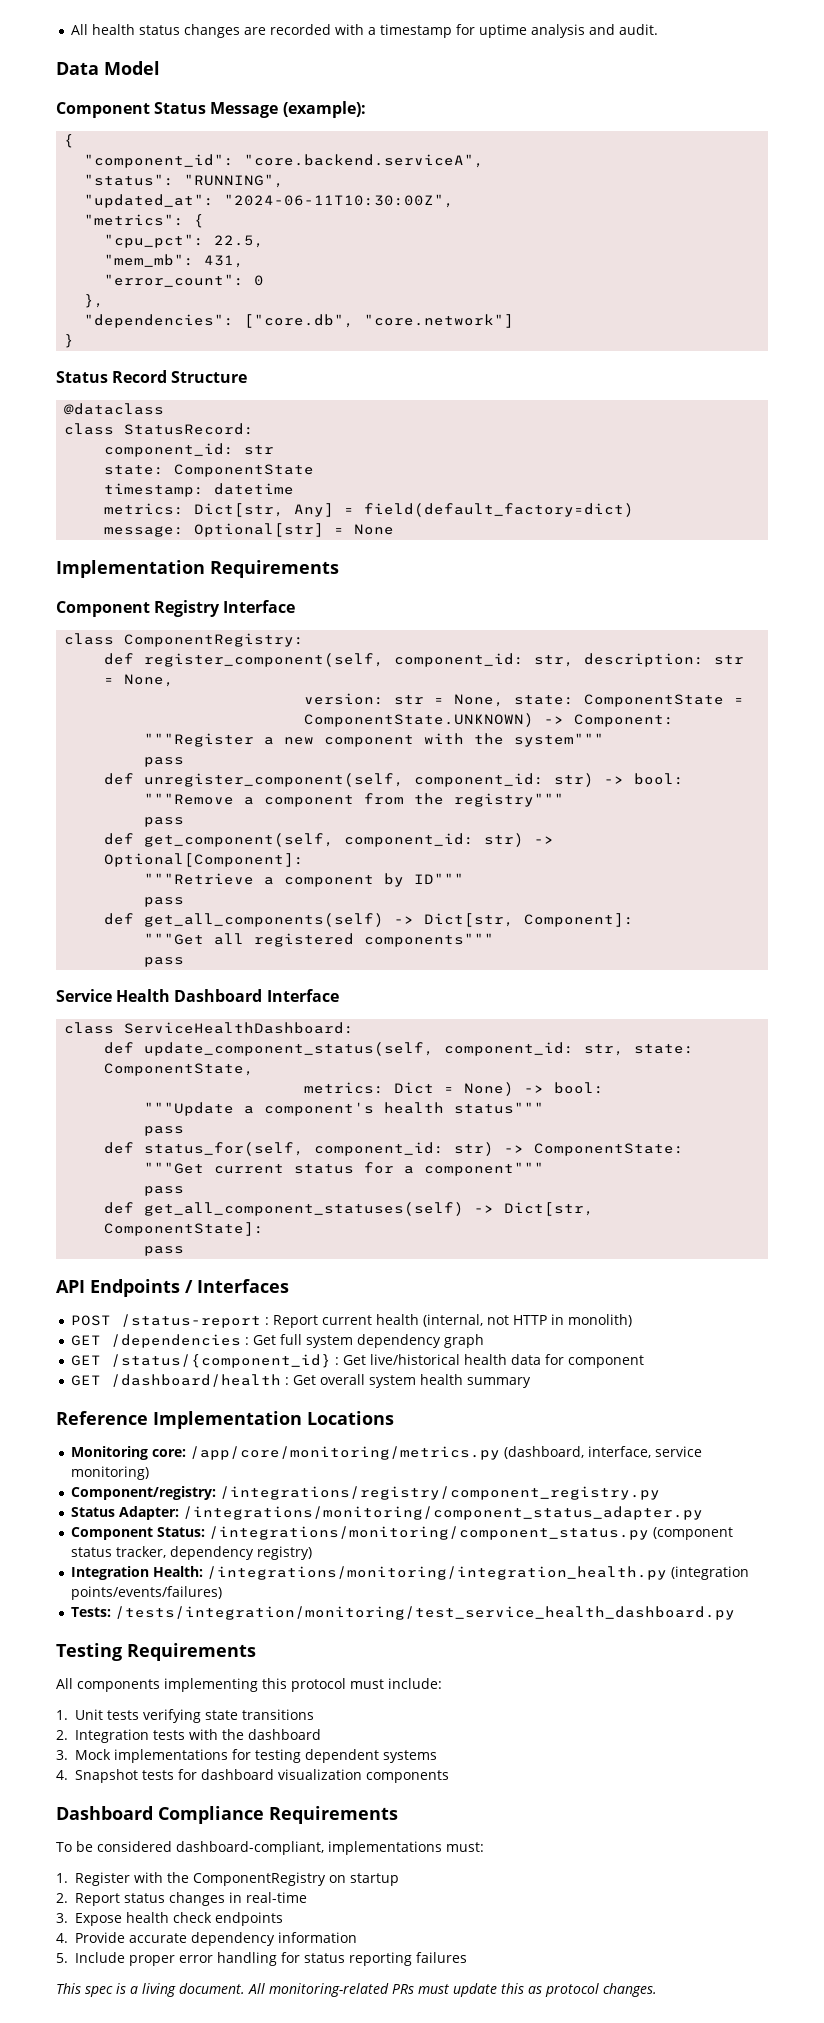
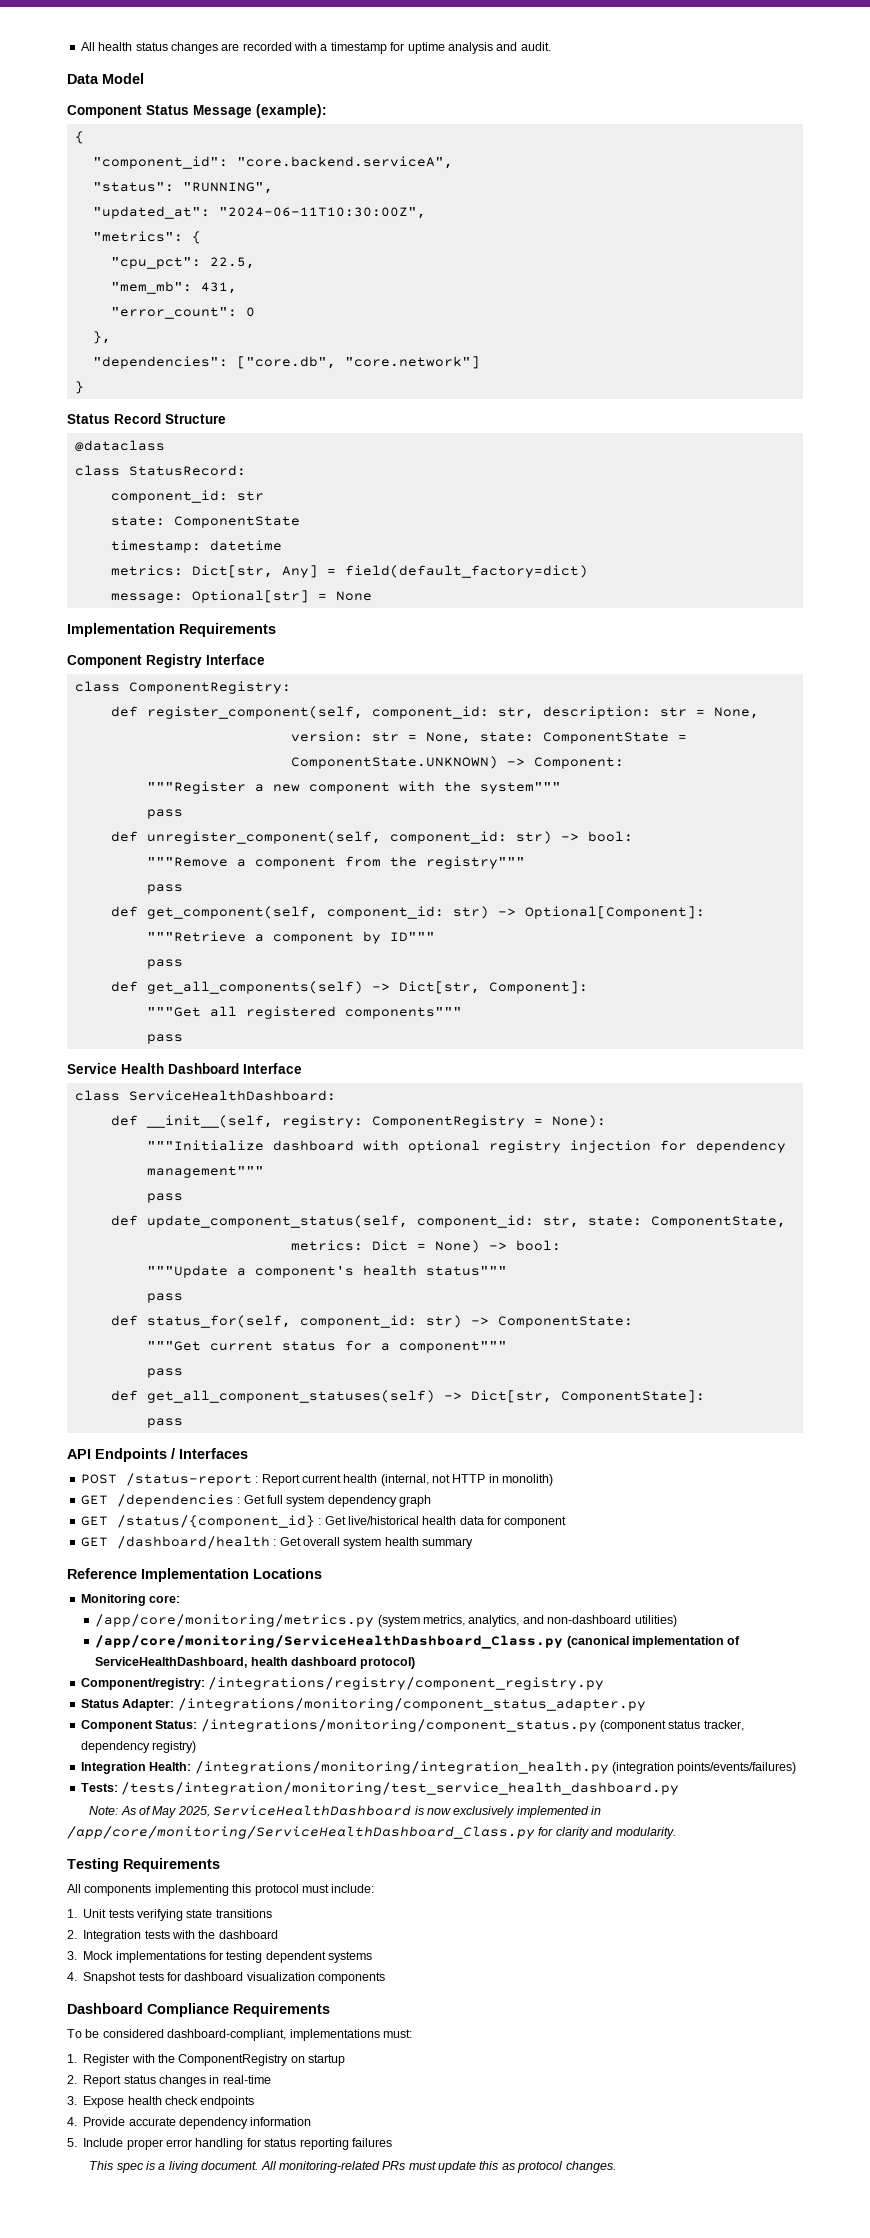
(355, 1028) none -> [110,1115,606,1128] [146,1140,786,1153] [146,1166,264,1178] [146,1193,183,1203] // def __init__(self, registry: ComponentRegistry = None): // """Initialize dashboard with optional registry injection for dependency management""" // pass
[189,1446,702,1460] [70,1466,149,1480] /app/core/monitoring/metrics.py (dashboard, interface, service monitoring) -> [95,1614,677,1627] [95,1635,741,1649] [95,1657,416,1669] // /app/core/monitoring/metrics.py (system metrics, analytics, and non-dashboard utilities) // /app/core/monitoring/ServiceHealthDashboard_Class.py (canonical implementation of ServiceHealthDashboard, health dashboard protocol)
(735, 1613) none -> [89,1805,602,1818] [67,1826,676,1839] // Note: As of May 2025, ServiceHealthDashboard is now exclusively implemented in /app/core/monitoring/ServiceHealthDashboard_Class.py for clarity and modularity.

